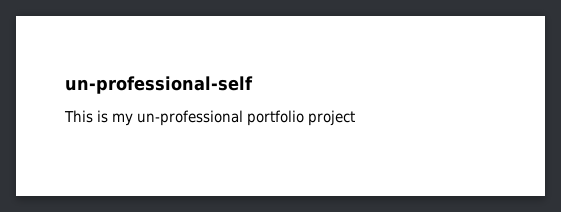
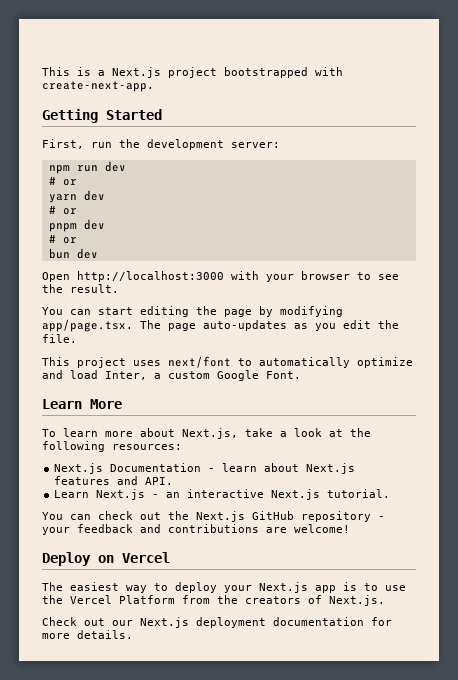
[65,76,253,94] [64,110,356,126] un-professional-self // This is my un-professional portfolio project -> [42,67,343,78] [42,81,154,92] [42,109,162,123] [42,139,280,150] [48,161,126,174] [48,176,77,186] [48,190,105,203] [48,205,77,215] [48,219,105,232] [48,234,77,244] [48,248,98,259] [42,271,399,282] [42,284,119,293] [42,306,343,317] [42,319,399,332] [42,334,77,343] [42,356,413,368] [42,370,301,381] [42,399,122,409] [42,428,371,439] [42,441,182,452] [54,463,356,474] [54,476,174,485] [54,489,391,500] [42,511,385,522] [42,524,350,535] [42,552,170,566] [42,582,406,593] [42,595,385,606] [42,617,392,628] [42,630,133,639] This is a Next.js project bootstrapped with create-next-app. // Getting Started // First, run the development server: // npm run dev // # or // yarn dev // # or // pnpm dev // # or // bun dev // Open http://localhost:3000 with your browser to see the result. // You can start editing the page by modifying app/page.tsx. The page auto-updates as you edit the file. // This project uses next/font to automatically optimize and load Inter, a custom Google Font. // Learn More // To learn more about Next.js, take a look at the following resources: // Next.js Documentation - learn about Next.js features and API. // Learn Next.js - an interactive Next.js tutorial. // You can check out the Next.js GitHub repository - your feedback and contributions are welcome! // Deploy on Vercel // The easiest way to deploy your Next.js app is to use the Vercel Platform from the creators of Next.js. // Check out our Next.js deployment documentation for more details.

